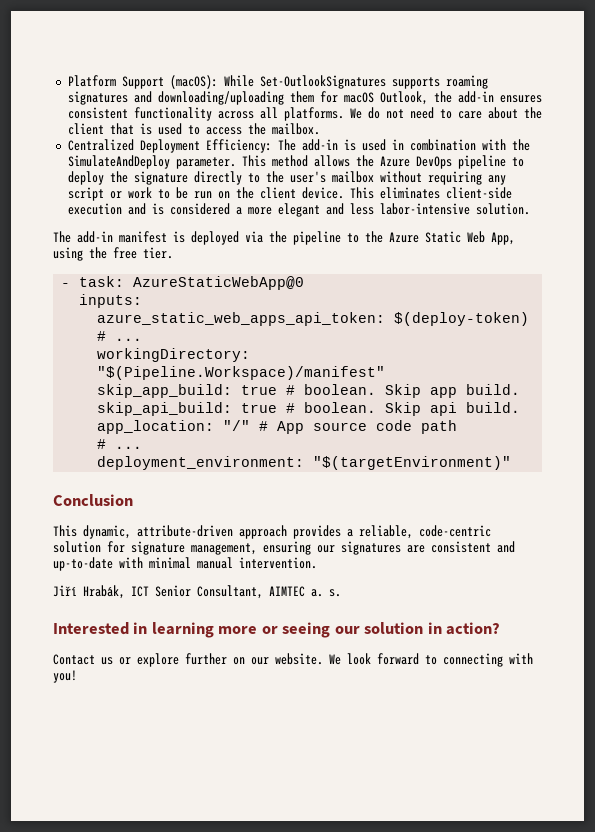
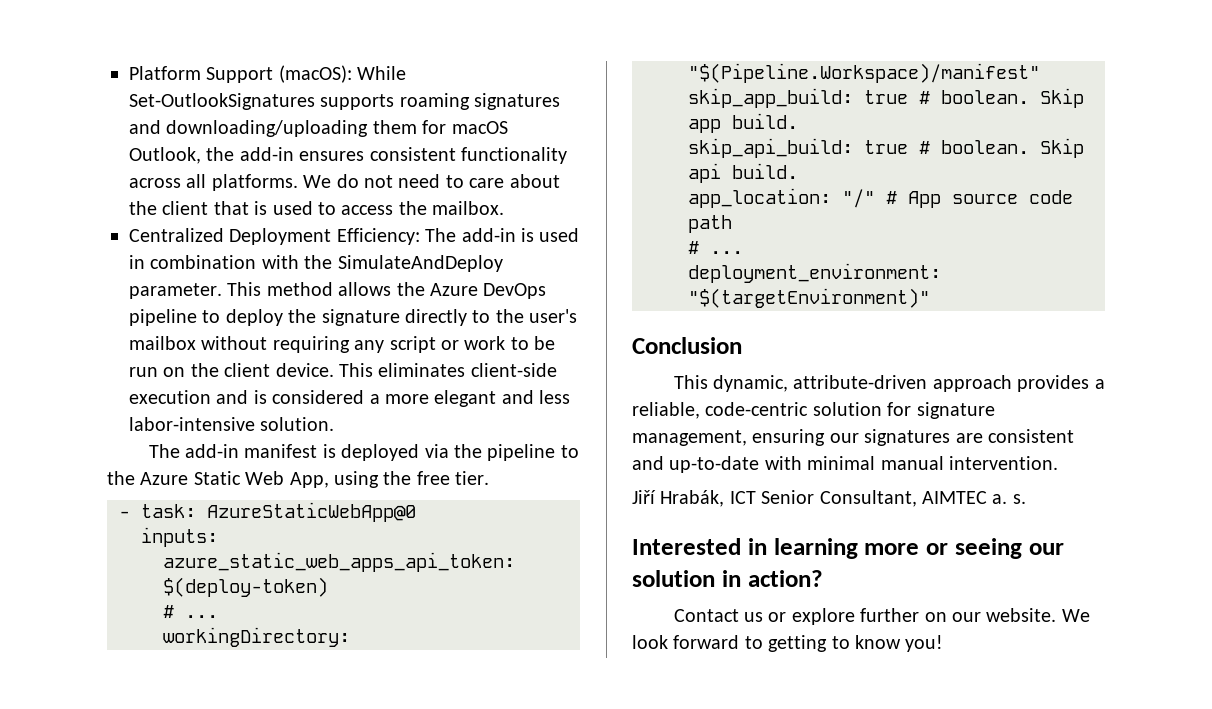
[443,653,533,667] connecting with -> [768,635,901,652] getting to know

